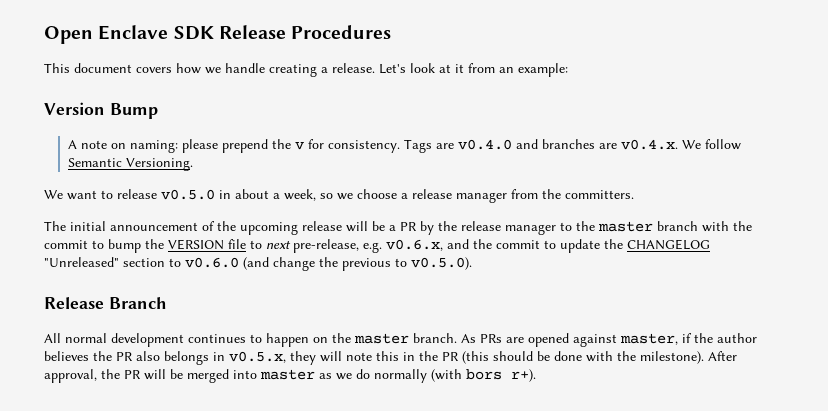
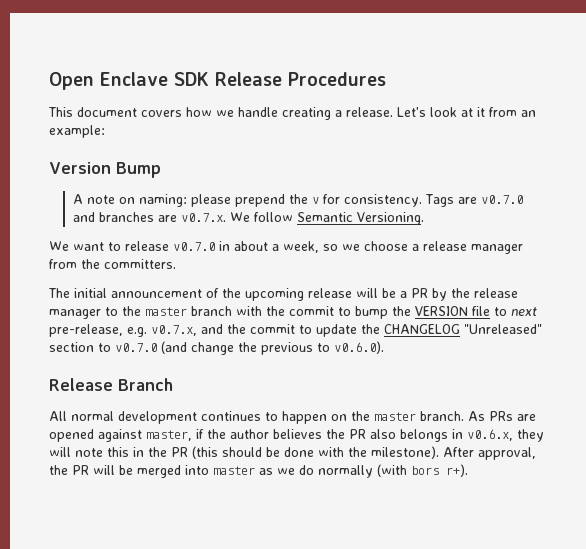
[457,139,512,150] v0.4.0 -> [481,195,524,204] v0.7.0
[620,139,678,150] v0.4.x. -> [181,213,227,222] v0.7.x.
[161,189,215,200] v0.5.0 -> [173,242,215,251] v0.7.0
[386,239,443,251] v0.6.x, -> [151,325,197,336] v0.7.x,
[185,257,239,268] v0.6.0 -> [115,343,157,352] v0.7.0
[411,257,472,270] v0.5.0). -> [334,341,384,354] v0.6.0).
[229,351,286,363] v0.5.x, -> [467,429,513,441] v0.6.x,

